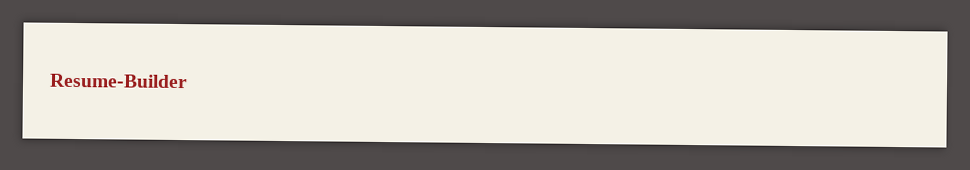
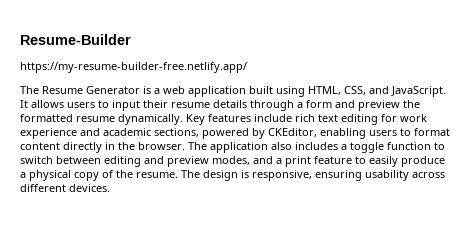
(188, 81) none -> [20,62,247,73] [20,86,446,97] [20,100,420,111] [20,114,427,125] [20,128,450,139] [20,142,445,153] [20,156,445,167] [20,170,445,181] [20,184,110,192] // https://my-resume-builder-free.netlify.app/ // The Resume Generator is a web application built using HTML, CSS, and JavaScript. It allows users to input their resume details through a form and preview the formatted resume dynamically. Key features include rich text editing for work experience and academic sections, powered by CKEditor, enabling users to format content directly in the browser. The application also includes a toggle function to switch between editing and preview modes, and a print feature to easily produce a physical copy of the resume. The design is responsive, ensuring usability across different devices.

